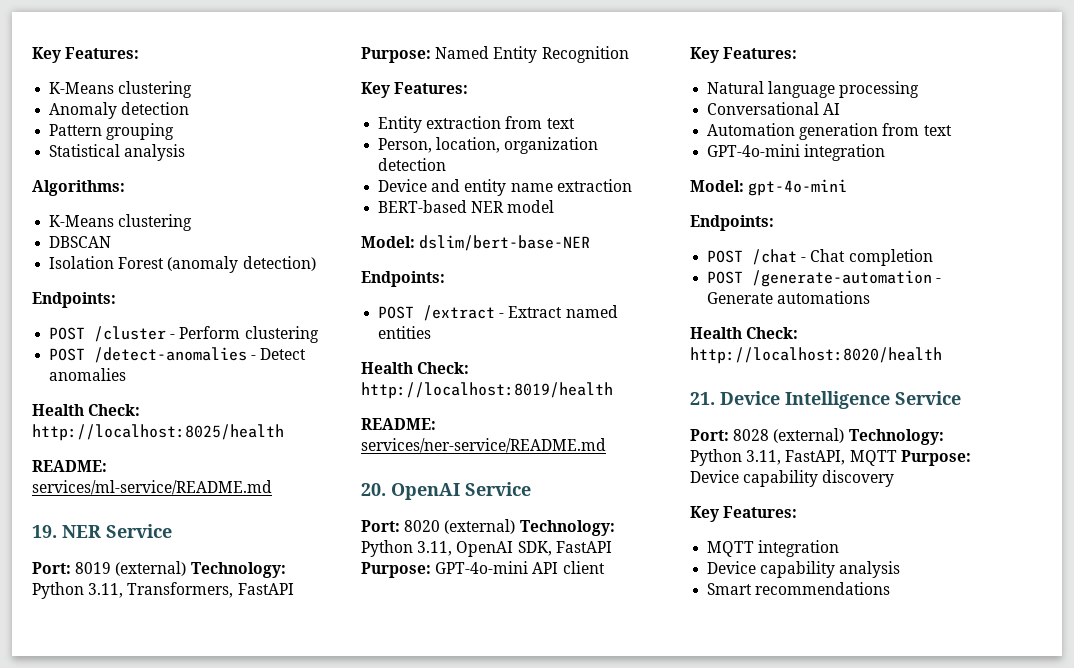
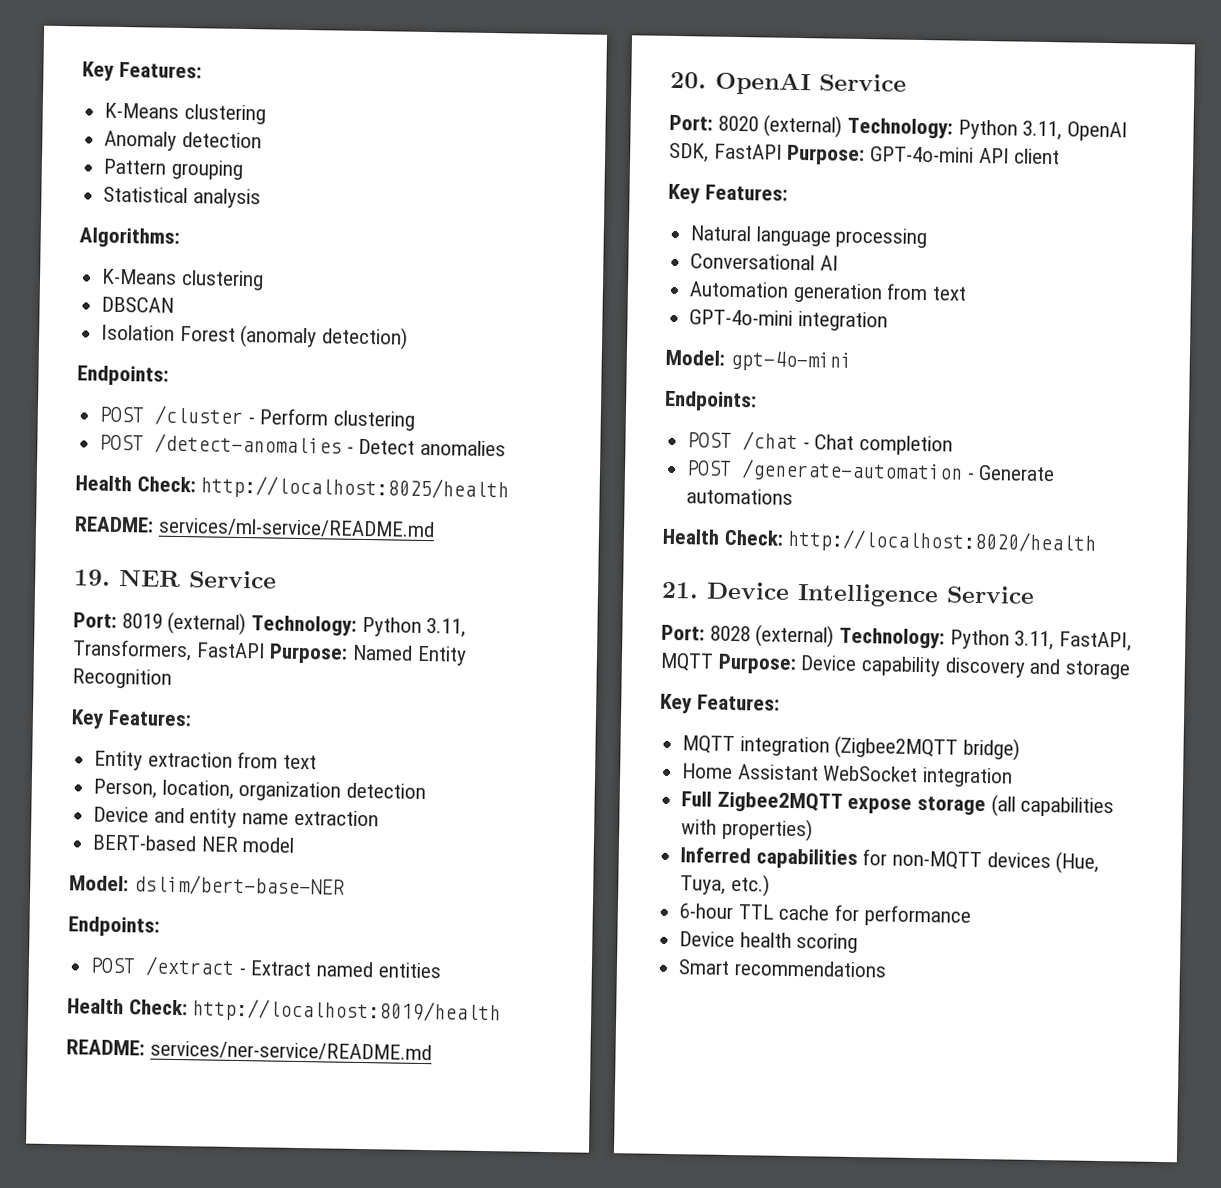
(895, 478) none -> [1029,658,1131,680] and storage
[707,561,901,578] // Device capability analysis -> [834,735,1021,761] [682,763,1014,788] [681,791,1115,818] [681,817,813,842] [680,847,1100,874] [680,873,770,897] [679,903,971,927] [679,931,859,954] (Zigbee2MQTT bridge) // Home Assistant WebSocket integration // Full Zigbee2MQTT expose storage (all capabilities with properties) // Inferred capabilities for non-MQTT devices (Hue, Tuya, etc.) // 6-hour TTL cache for performance // Device health scoring

